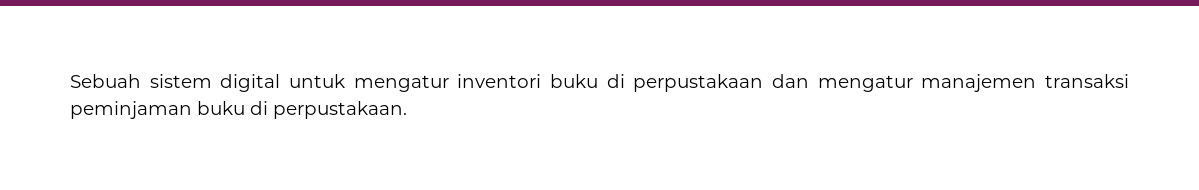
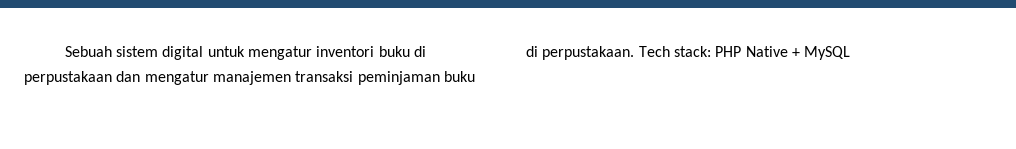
(407, 110) none -> [638,46,851,60] Tech stack: PHP Native + MySQL

